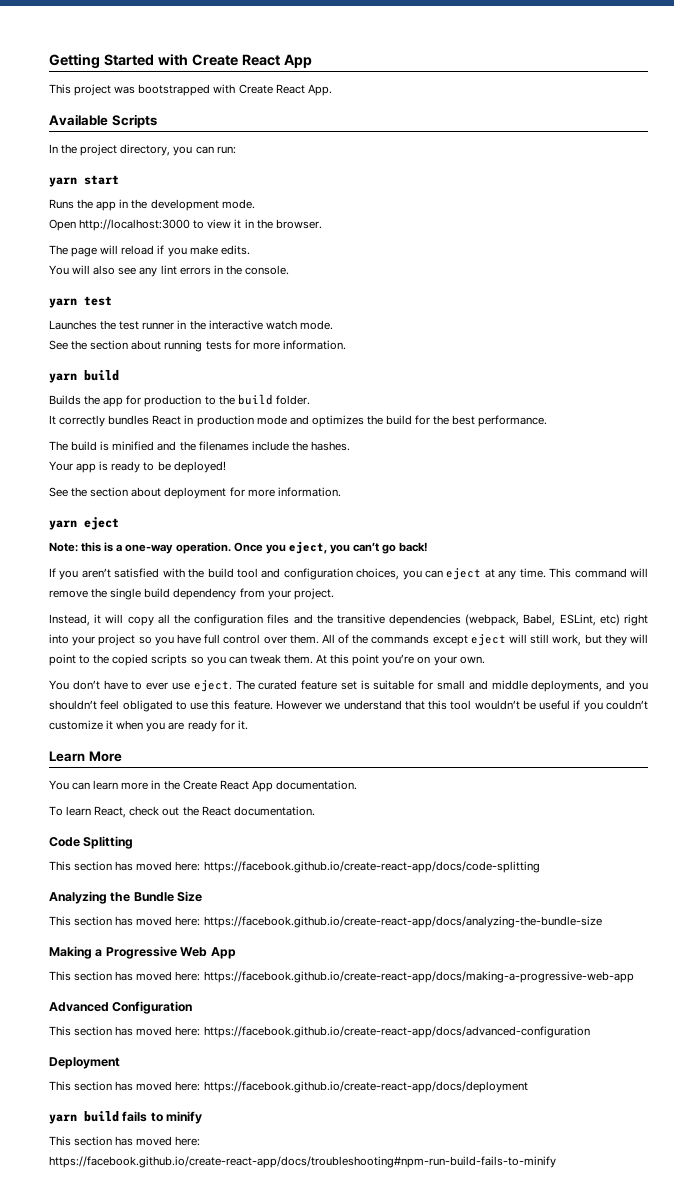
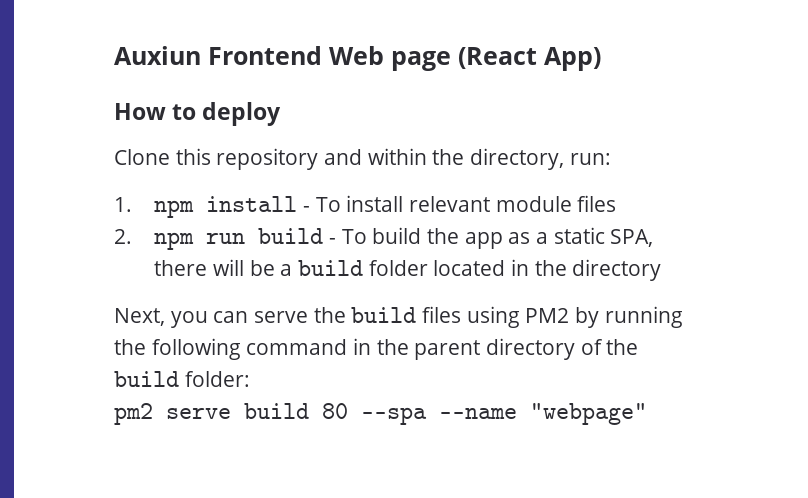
[49,54,312,69] [49,84,332,96] [49,114,157,128] [49,144,236,156] [49,175,119,187] [49,199,255,211] [49,219,322,231] [49,245,250,257] [49,265,289,277] [49,296,112,308] [49,320,333,330] [49,340,346,352] [49,370,119,383] [49,394,310,407] [49,415,548,427] [49,441,350,451] [49,461,226,473] [49,487,341,499] [49,517,119,530] [49,541,429,554] [49,568,649,580] [49,588,334,600] [49,614,648,626] [49,634,648,646] [49,654,485,666] [49,680,648,692] [49,700,649,712] [49,720,248,732] [49,751,122,762] [49,780,357,792] [49,806,315,818] [49,836,134,849] [49,861,540,873] [49,891,203,904] [49,916,602,928] [49,946,236,959] [49,971,634,983] [49,1001,193,1014] [49,1026,590,1038] [49,1057,120,1069] [49,1081,528,1093] [49,1111,203,1124] [49,1136,201,1146] [49,1156,556,1168] Getting Started with Create React App // This project was bootstrapped with Create React App. // Available Scripts // In the project directory, you can run: // yarn start // Runs the app in the development mode. // Open http://localhost:3000 to view it in the browser. // The page will reload if you make edits. // You will also see any lint errors in the console. // yarn test // Launches the test runner in the interactive watch mode. // See the section about running tests for more information. // yarn build // Builds the app for production to the build folder. // It correctly bundles React in production mode and optimizes the build for the best performance. // The build is minified and the filenames include the hashes. // Your app is ready to be deployed! // See the section about deployment for more information. // yarn eject // Note: this is a one-way operation. Once you eject, you can’t go back! // If you aren’t satisfied with the build tool and configuration choices, you can eject at any time. This command will remove the single build dependency from your project. // Instead, it will copy all the configuration files and the transitive dependencies (webpack, Babel, ESLint, etc) right into your project so you have full control over them. All of the commands except eject will still work, but they will point to the copied scripts so you can tweak them. At this point you’re on your own. // You don’t have to ever use eject. The curated feature set is suitable for small and middle deployments, and you shouldn’t feel obligated to use this feature. However we understand that this tool wouldn’t be useful if you couldn’t customize it when you are ready for it. // Learn More // You can learn more in the Create React App documentation. // To learn React, check out the React documentation. // Code Splitting // This section has moved here: https://facebook.github.io/create-react-app/docs/code-splitting // Analyzing the Bundle Size // This section has moved here: https://facebook.github.io/create-react-app/docs/analyzing-the-bundle-size // Making a Progressive Web App // This section has moved here: https://facebook.github.io/create-react-app/docs/making-a-progressive-web-app // Advanced Configuration // This section has moved here: https://facebook.github.io/create-react-app/docs/advanced-configuration // Deployment // This section has moved here: https://facebook.github.io/create-react-app/docs/deployment // yarn build fails to minify // This section has moved here: https://facebook.github.io/create-react-app/docs/troubleshooting#npm-run-build-fails-to-minify -> [114,46,601,71] [114,102,282,126] [114,148,611,170] [114,195,617,218] [114,227,654,250] [154,259,662,281] [114,306,683,328] [114,338,639,360] [114,371,250,387] [114,403,647,425] Auxiun Frontend Web page (React App) // How to deploy // Clone this repository and within the directory, run: // 1. npm install - To install relevant module files // 2. npm run build - To build the app as a static SPA, there will be a build folder located in the directory // Next, you can serve the build files using PM2 by running the following command in the parent directory of the build folder: // pm2 serve build 80 --spa --name "webpage"

